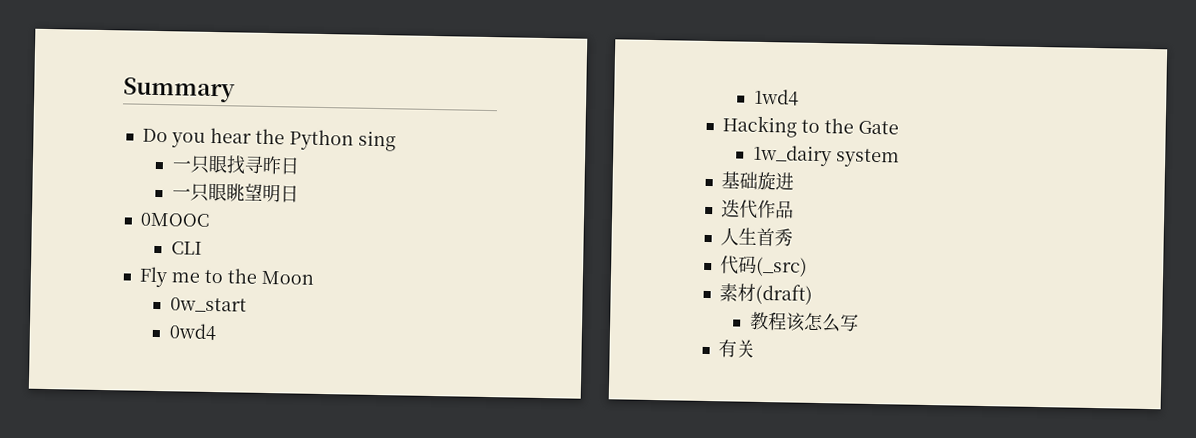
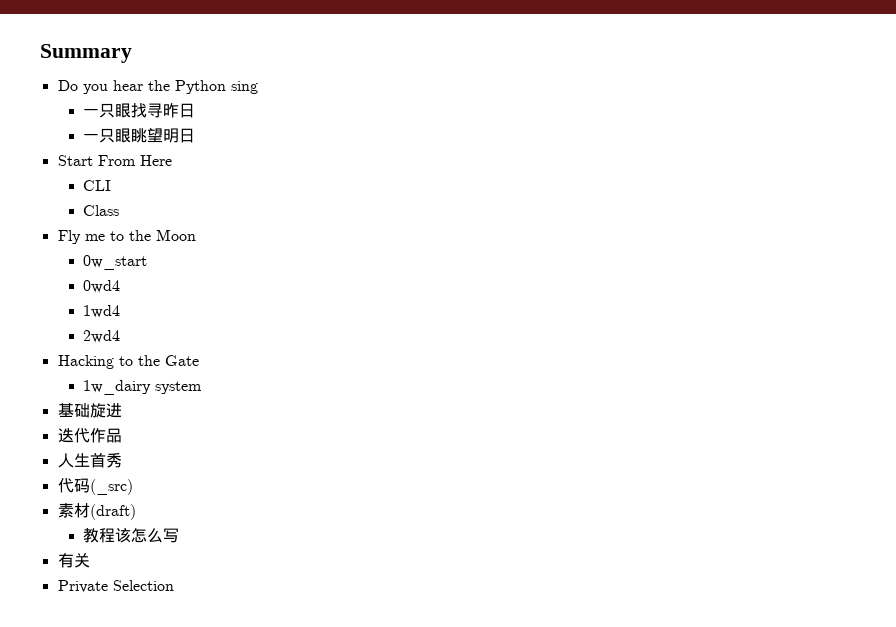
[139,212,210,227] 0MOOC -> [57,155,172,166] Start From Here
(202, 248) none -> [83,205,120,216] // Class
(799, 97) none -> [83,330,121,343] // 2wd4
(755, 348) none -> [57,580,174,593] // Private Selection

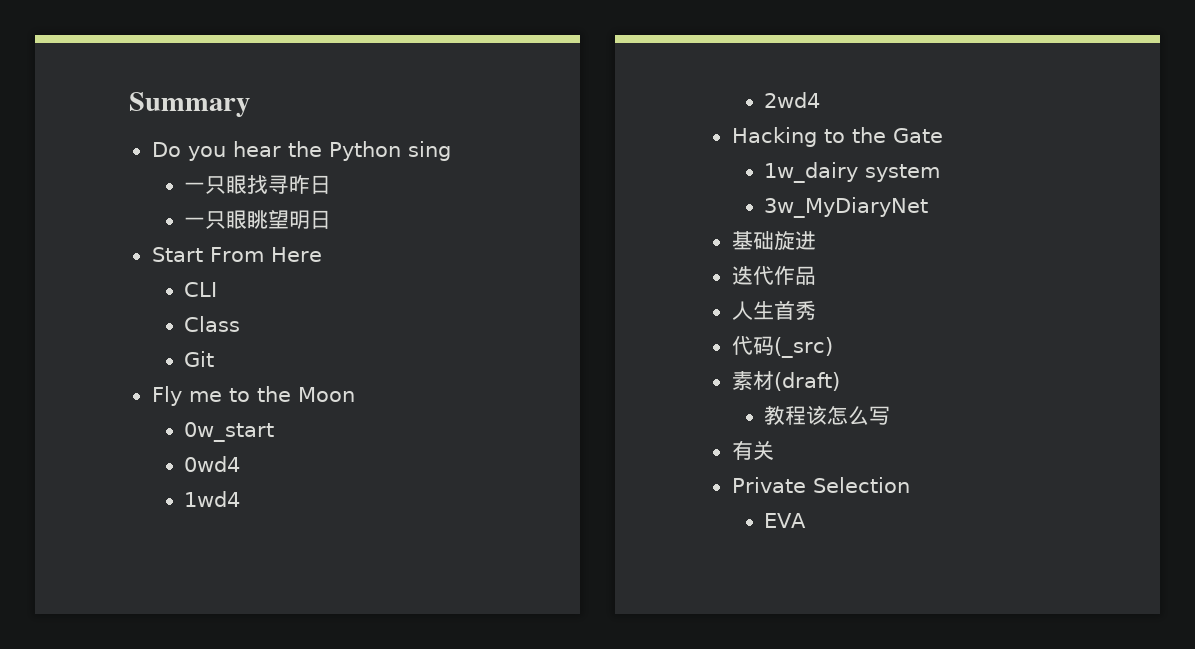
(120, 210) none -> [184,351,215,367] // Git
(203, 387) none -> [764,197,929,218] // 3w_MyDiaryNet
(174, 585) none -> [764,513,807,528] // EVA

